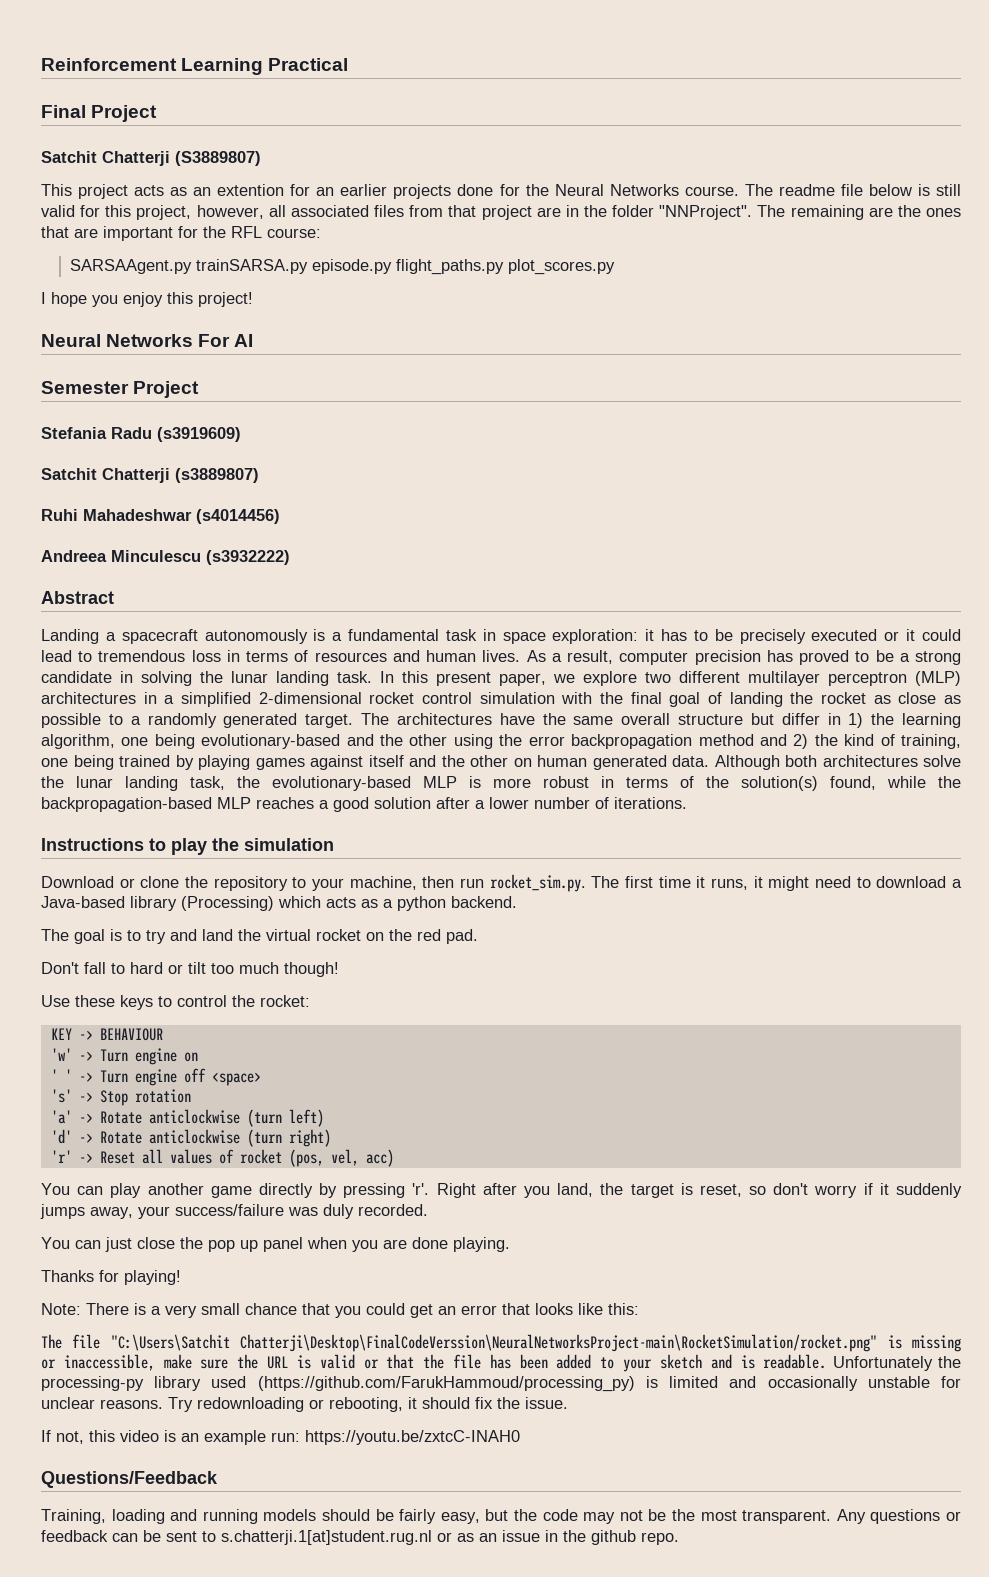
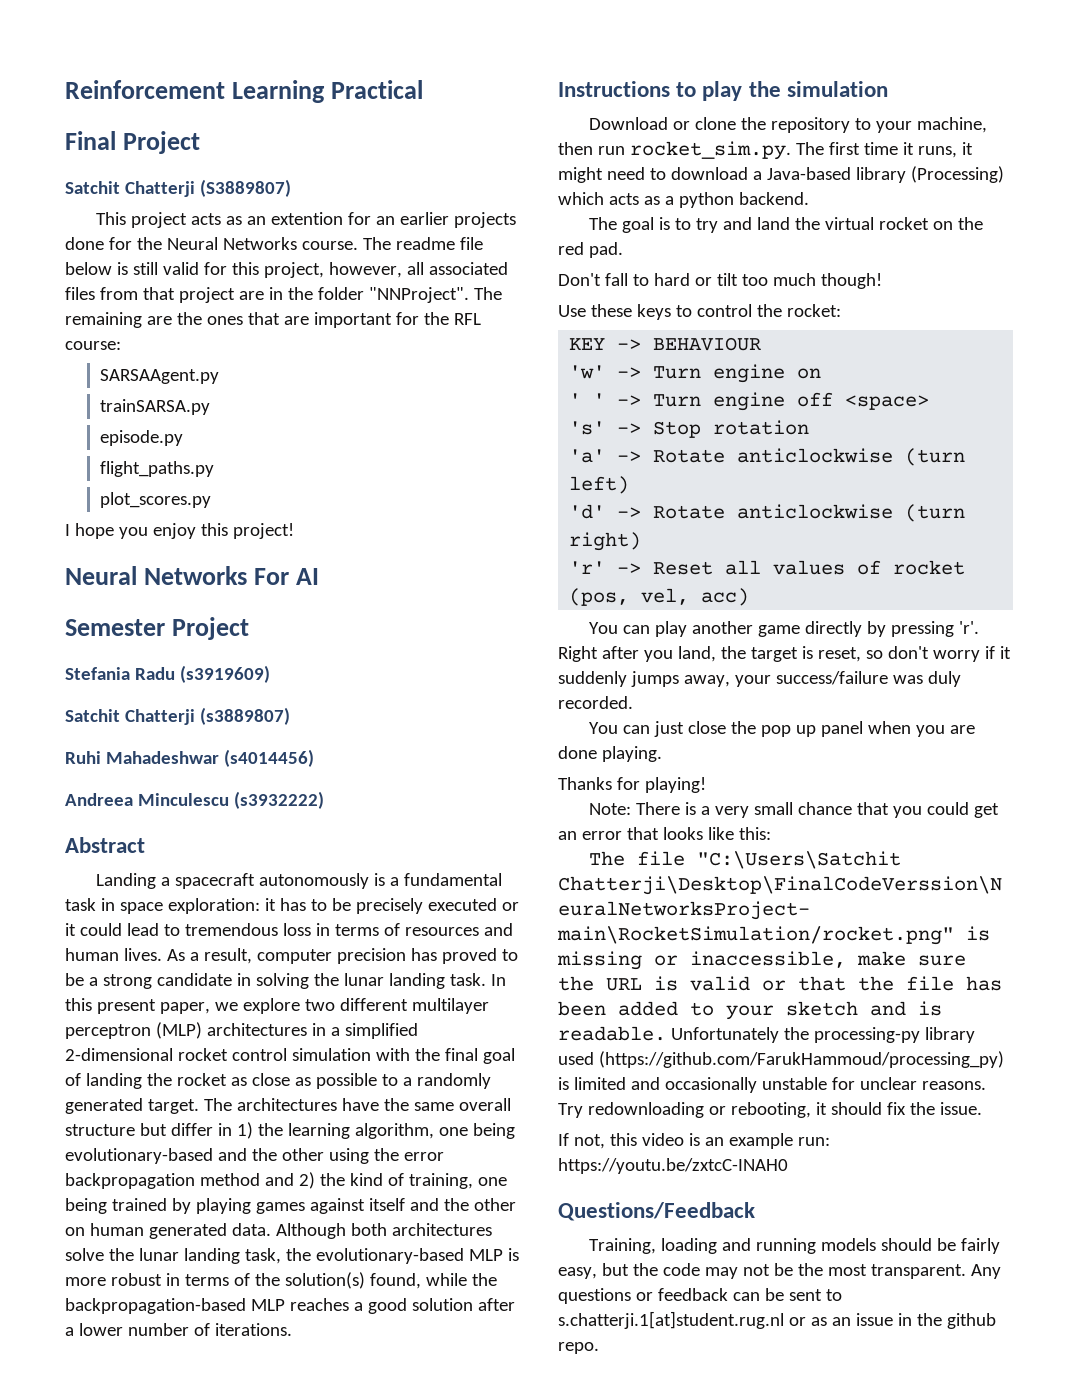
(193, 266) none -> (219, 376) //
(309, 266) none -> (210, 407) //
(393, 266) none -> (183, 438) //
(505, 267) none -> (214, 469) //

